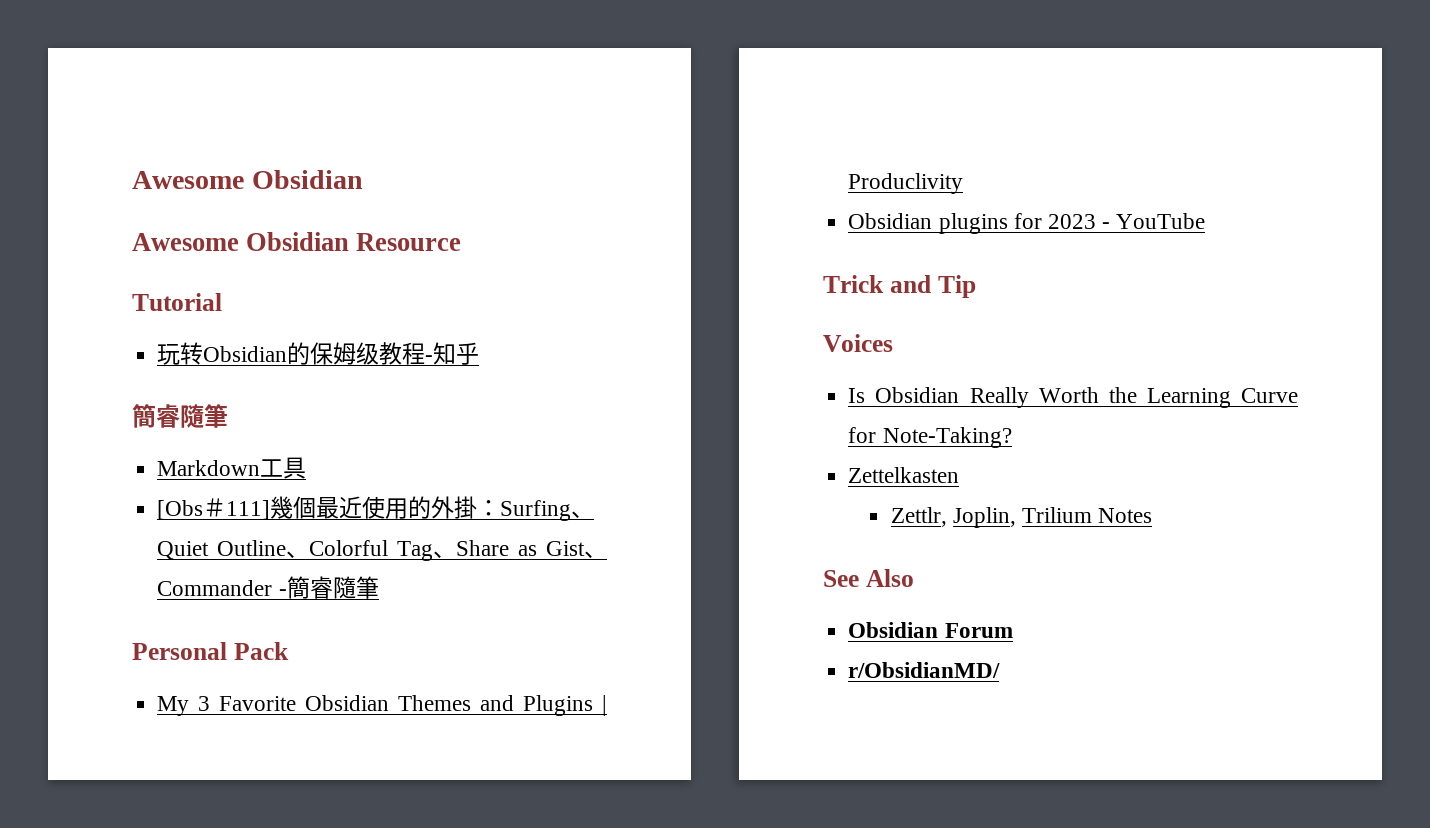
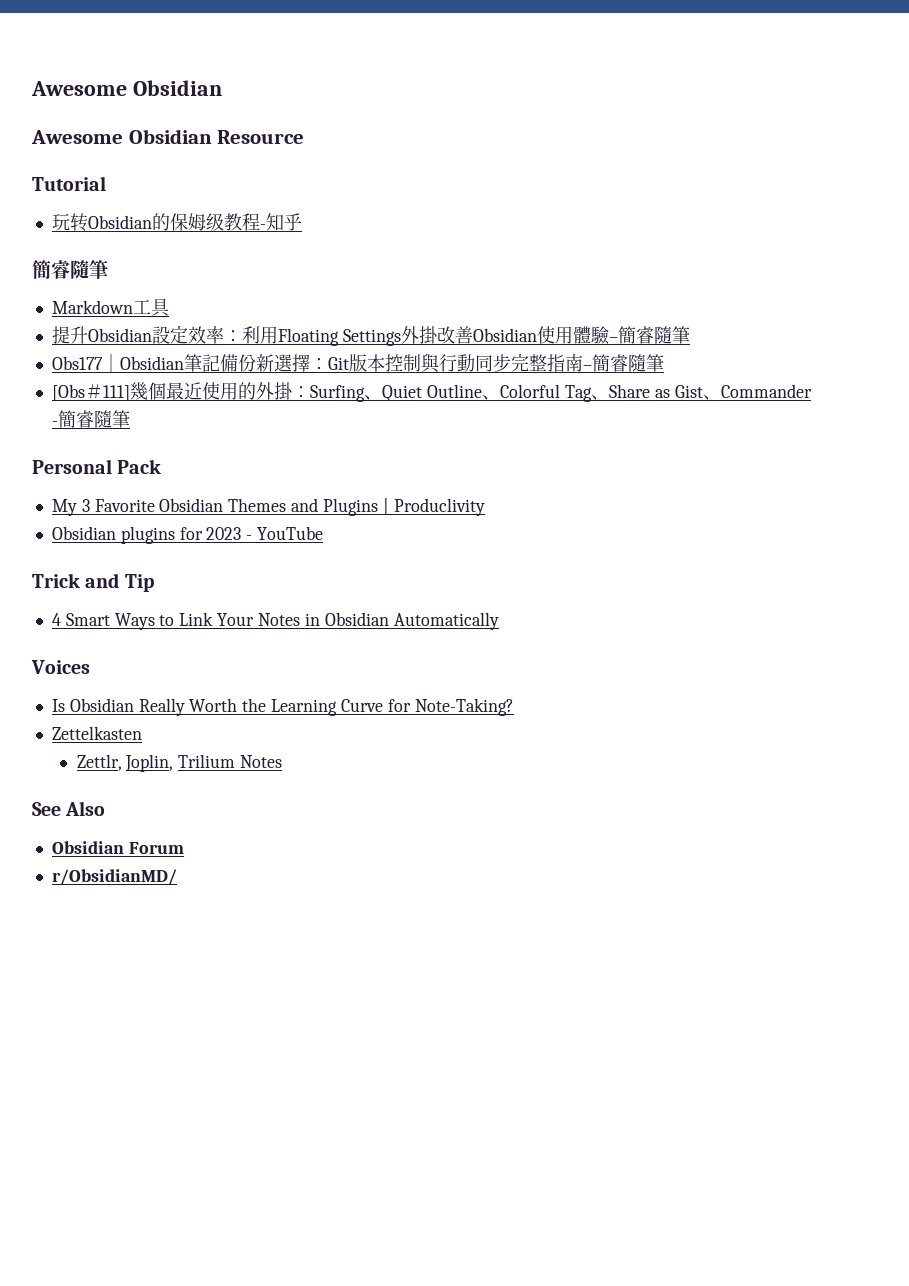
(307, 468) none -> [51,325,690,346] [51,353,664,373] // 提升Obsidian設定效率：利用Floating Settings外掛改善Obsidian使用體驗–簡睿隨筆 // Obs177｜Obsidian筆記備份新選擇：Git版本控制與行動同步完整指南–簡睿隨筆
(976, 286) none -> [51,612,499,630] // 4 Smart Ways to Link Your Notes in Obsidian Automatically

